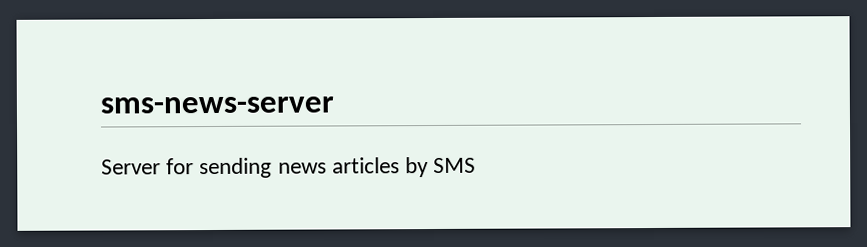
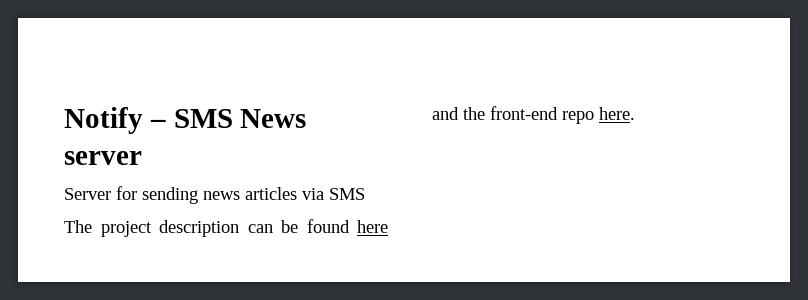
[100,96,334,114] sms-news-server -> [64,107,307,134] [64,151,142,165] Notify – SMS News server
[405,157,477,178] by SMS -> [302,188,365,200] [64,219,388,237] [432,106,635,124] via SMS // The project description can be found here and the front-end repo here.

